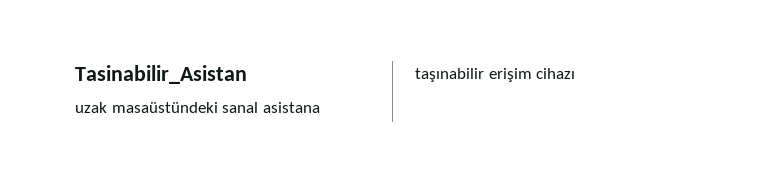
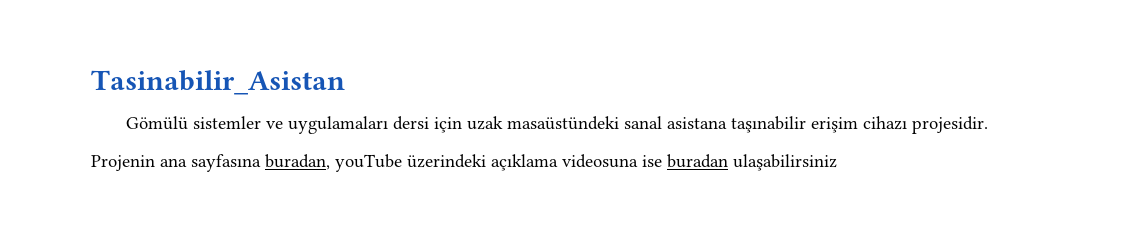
(247, 74) none -> [126,116,463,134] Gömülü sistemler ve uygulamaları dersi için
(576, 73) none -> [912,116,989,134] [91,154,837,172] projesidir. // Projenin ana sayfasına buradan, youTube üzerindeki açıklama videosuna ise buradan ulaşabilirsiniz

